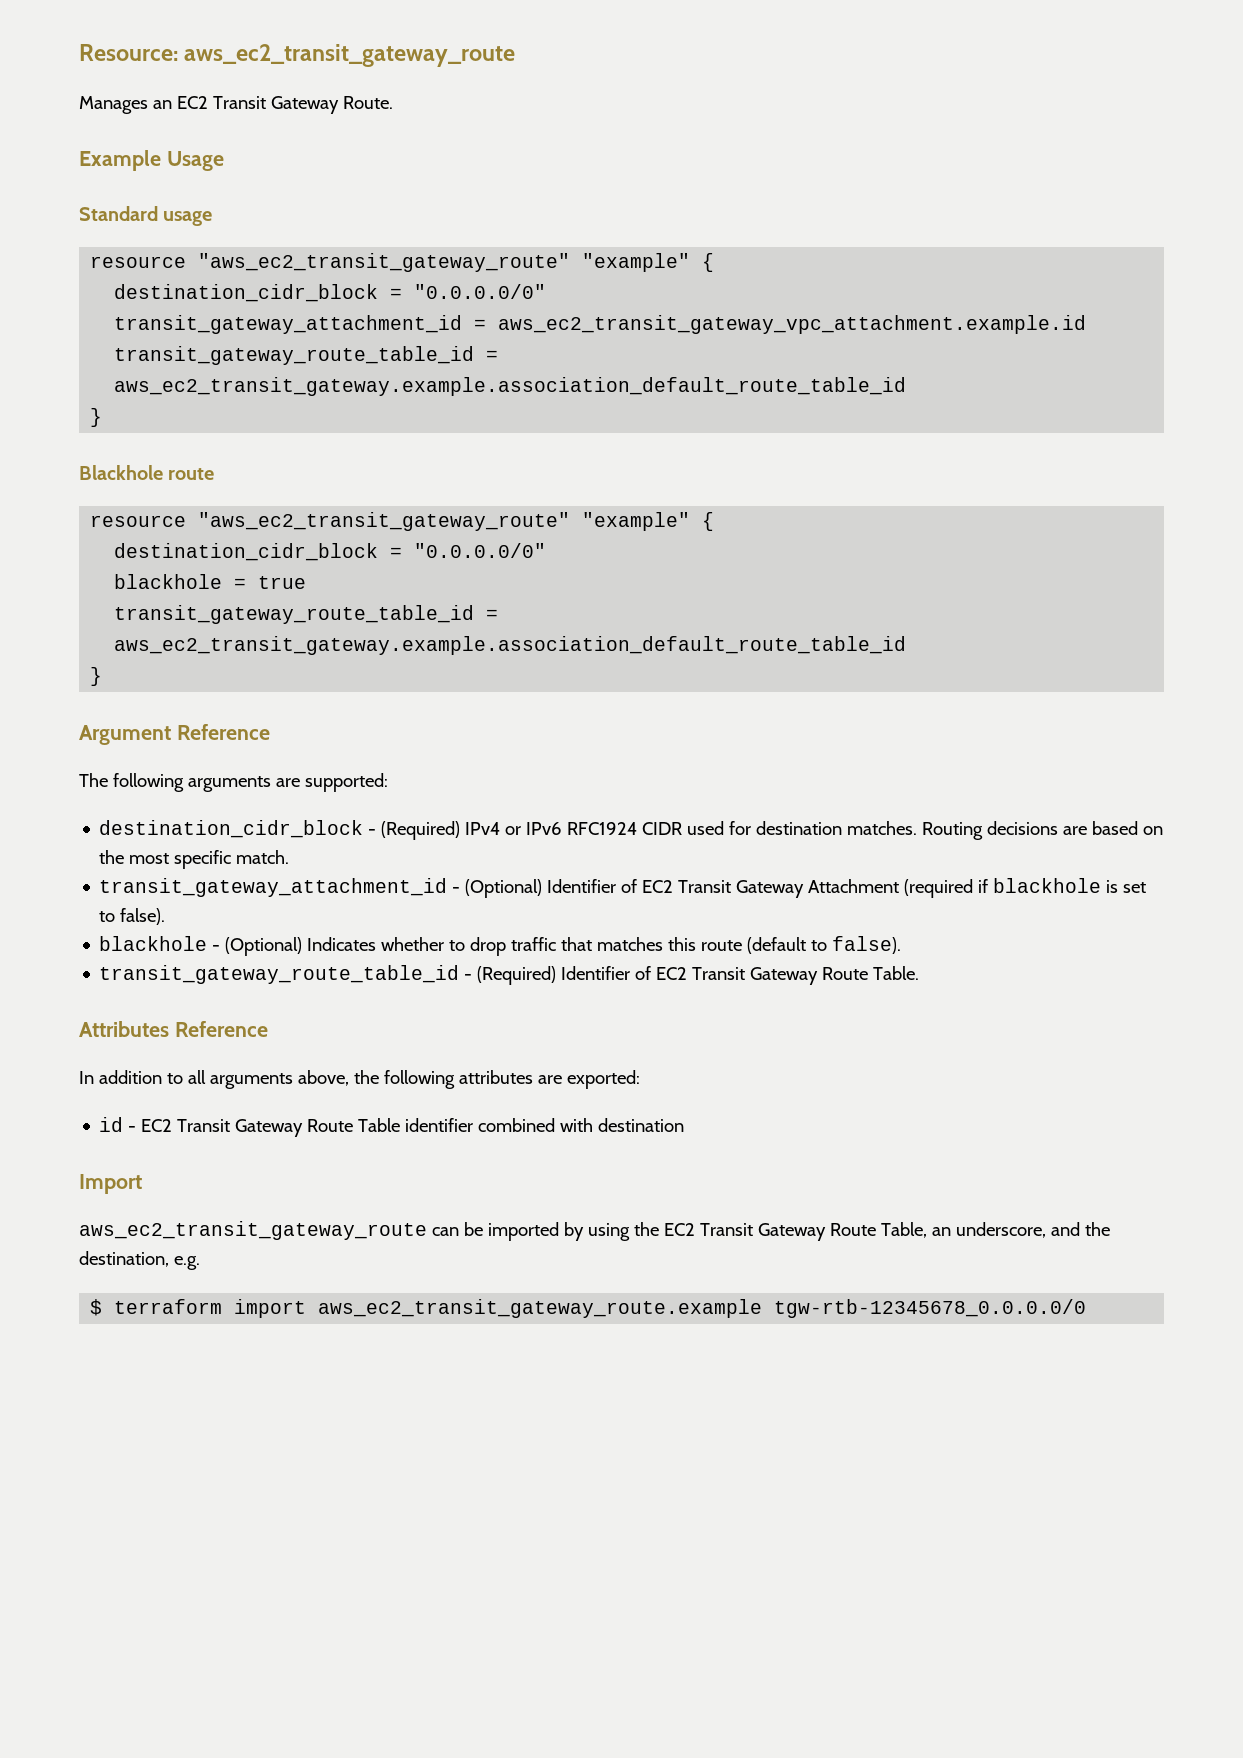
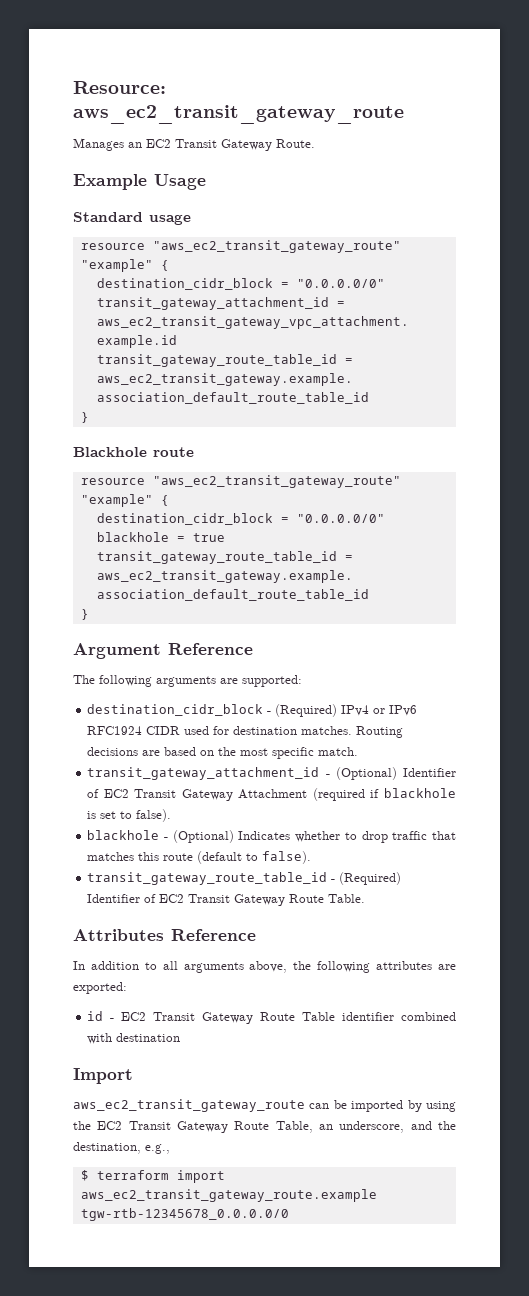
[173,1256,200,1270] e.g. -> [145,1144,170,1154] e.g.,

